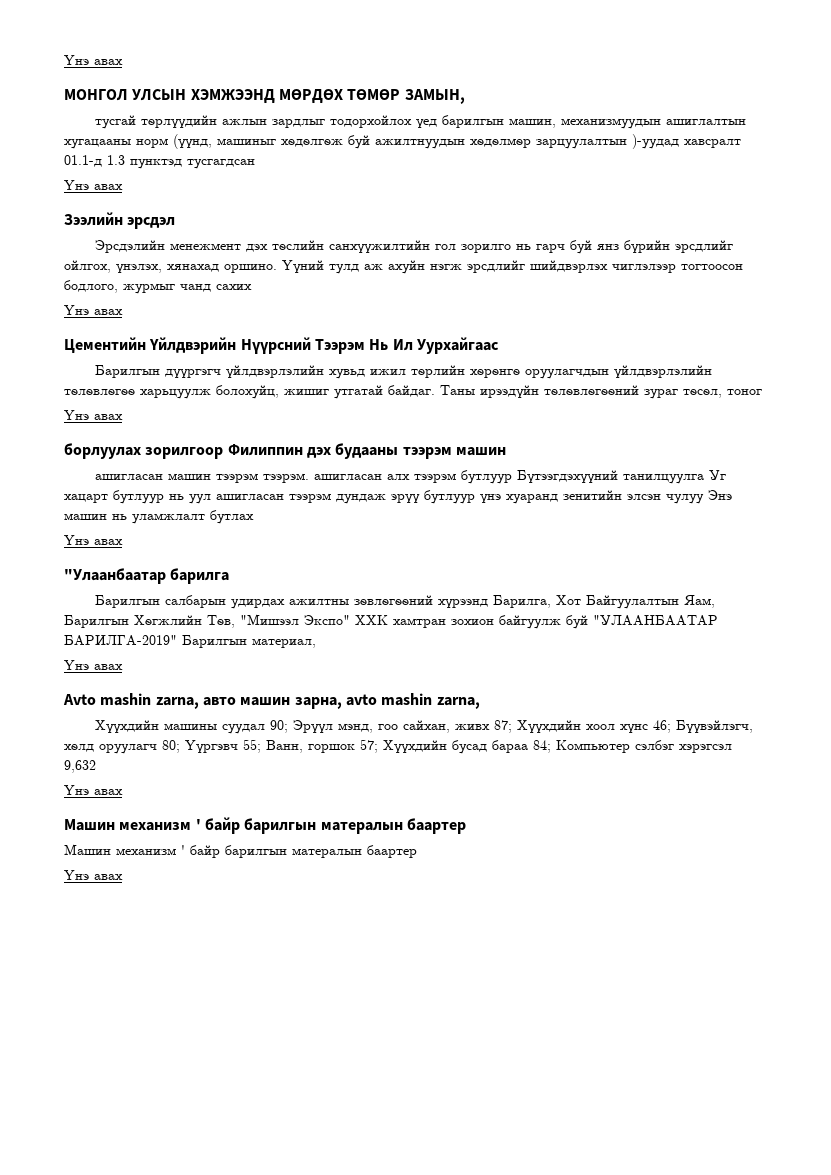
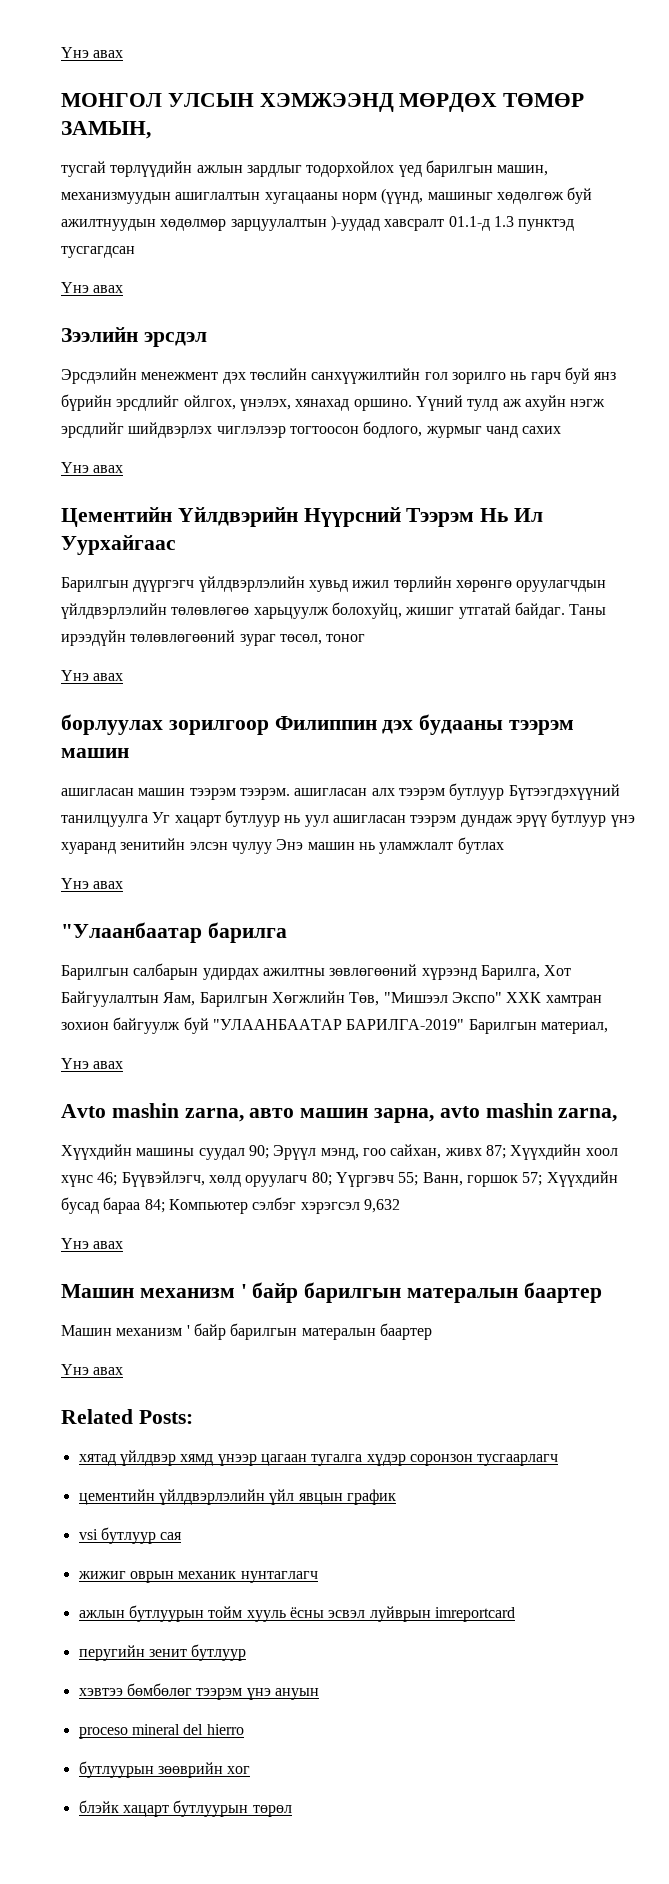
(123, 877) none -> [61,1409,193,1424] [78,1450,559,1466] [78,1489,396,1505] [78,1527,183,1544] [77,1571,318,1583] [78,1605,515,1622] [78,1644,247,1661] [78,1683,319,1700] [78,1724,244,1739] [78,1761,251,1778] [78,1800,292,1817] // Related Posts: // хятад үйлдвэр хямд үнээр цагаан тугалга хүдэр соронзон тусгаарлагч // цементийн үйлдвэрлэлийн үйл явцын график // vsi бутлуур сая // жижиг оврын механик нунтаглагч // ажлын бутлуурын тойм хууль ёсны эсвэл луйврын imreportcard // перугийн зенит бутлуур // хэвтээ бөмбөлөг тээрэм үнэ ануын // proceso mineral del hierro // бутлуурын зөөврийн хог // блэйк хацарт бутлуурын төрөл

